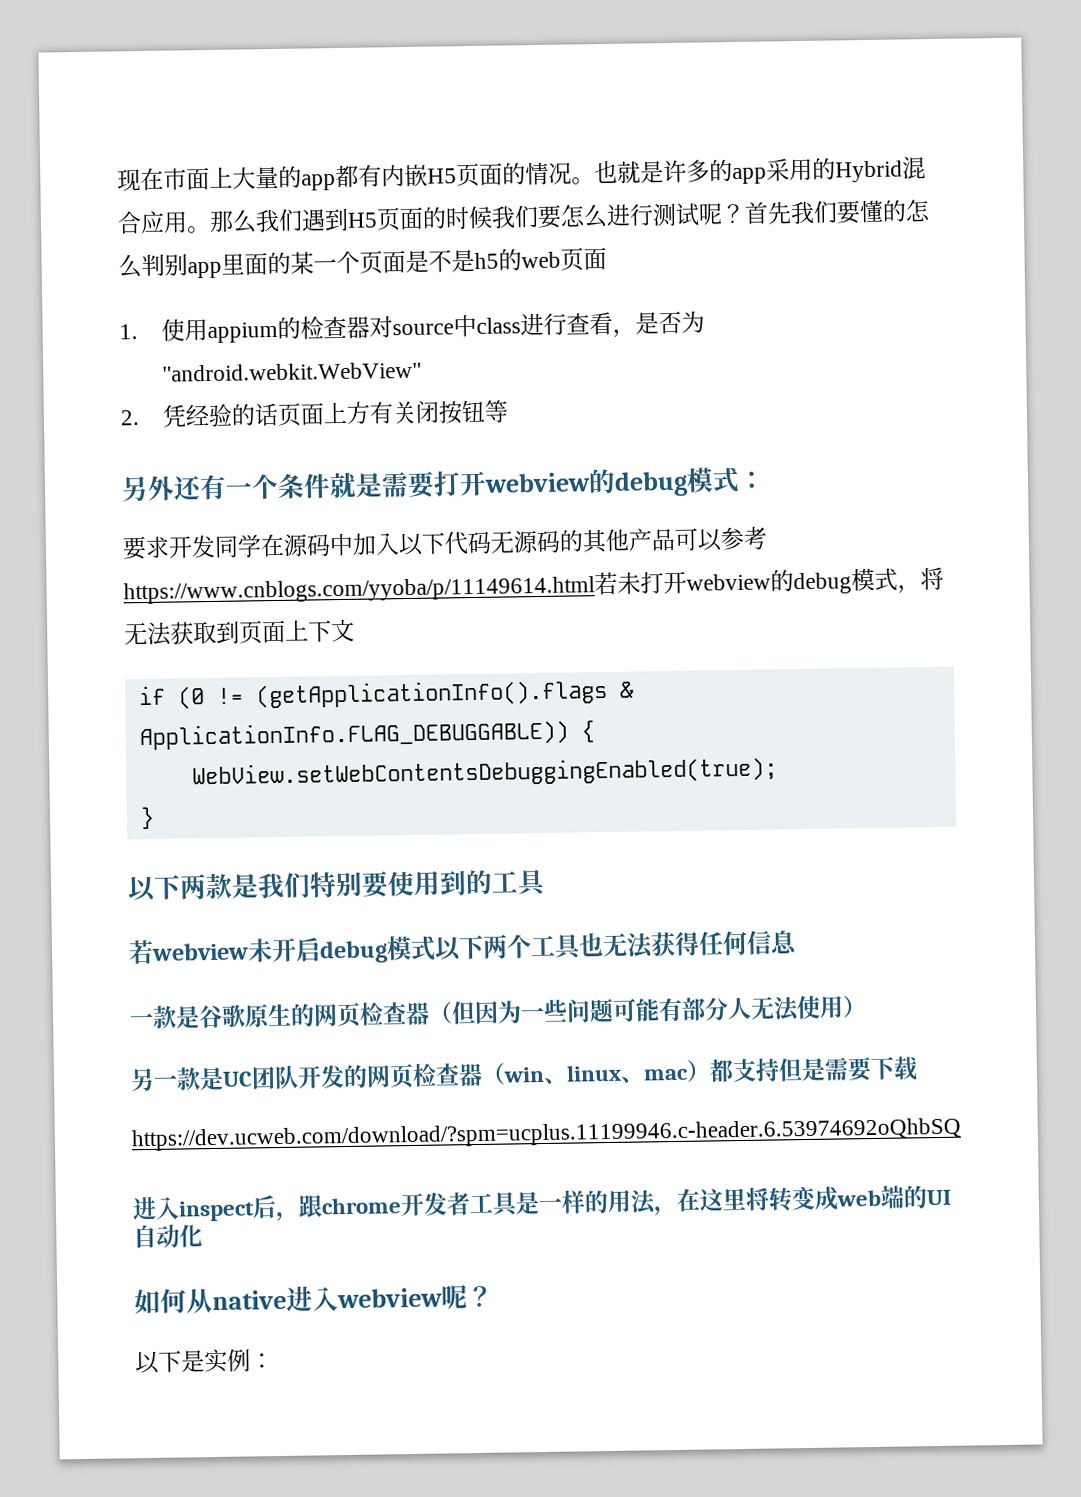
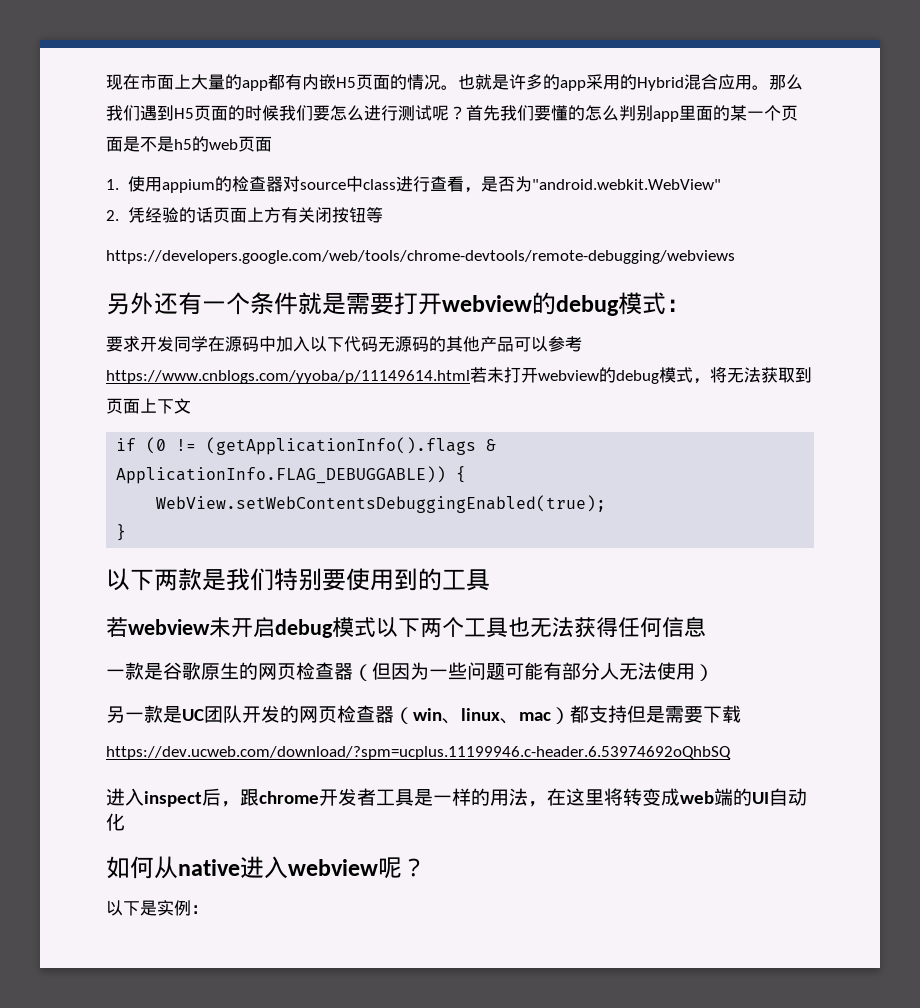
(509, 411) none -> [106,250,735,264] // https://developers.google.com/web/tools/chrome-devtools/remote-debugging/webviews

